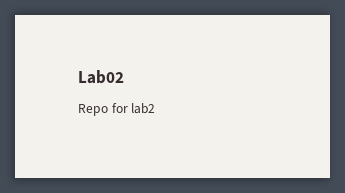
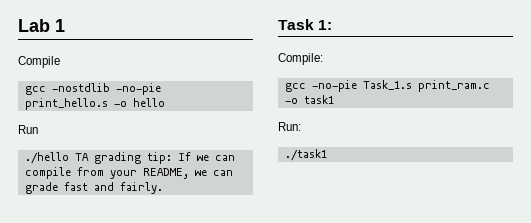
[78,70,124,84] [78,103,156,116] Lab02 // Repo for lab2 -> [18,19,65,32] [18,56,60,68] [24,83,161,95] [24,98,165,110] [18,125,38,134] [24,152,235,164] [24,167,233,179] [24,182,163,194] [278,19,333,30] [278,53,323,65] [284,80,490,92] [284,95,334,104] [278,122,301,131] [284,149,327,161] Lab 1 // Compile // gcc -nostdlib -no-pie print_hello.s -o hello // Run // ./hello TA grading tip: If we can compile from your README, we can grade fast and fairly. // Task 1: // Compile: // gcc -no-pie Task_1.s print_ram.c -o task1 // Run: // ./task1

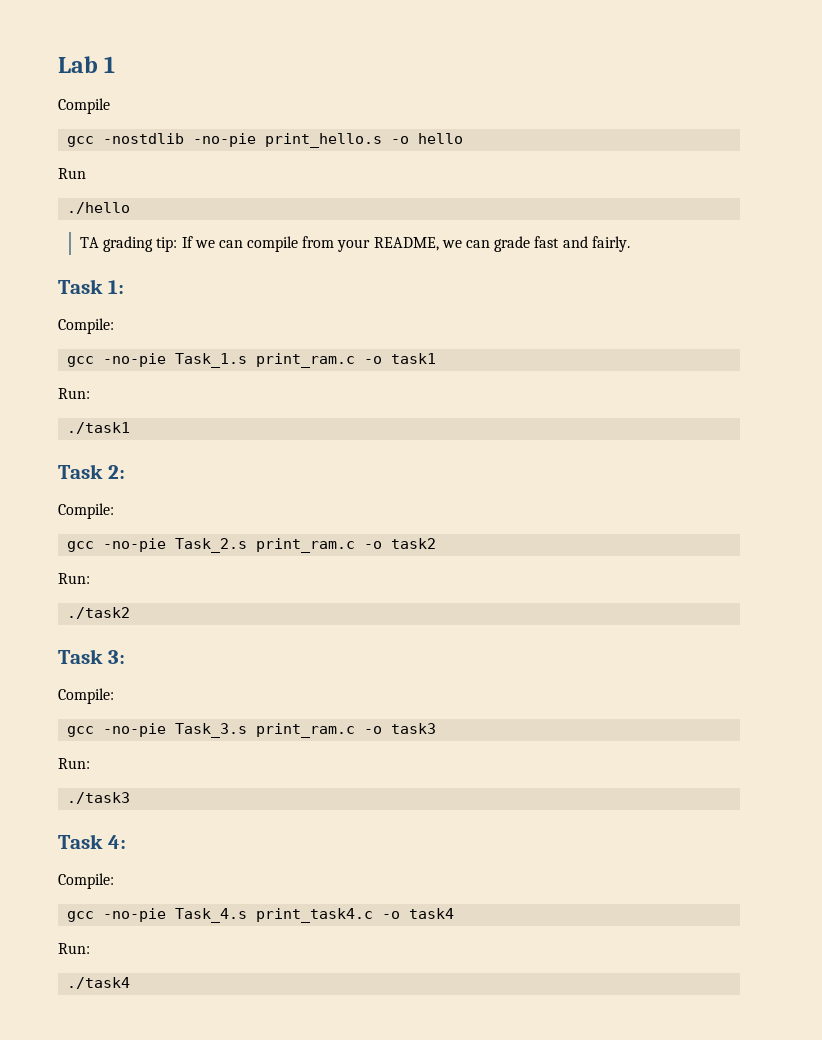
(69, 158) none -> (131, 208) //
(327, 155) none -> [58,464,125,479] [58,503,114,519] [67,538,437,553] [58,573,90,584] [67,607,131,619] [58,649,125,664] [58,688,114,704] [67,723,437,738] [58,758,90,769] [67,792,131,804] [58,834,126,849] [58,873,114,889] [67,908,455,923] [58,943,90,954] [67,977,131,989] // Task 2: // Compile: // gcc -no-pie Task_2.s print_ram.c -o task2 // Run: // ./task2 // Task 3: // Compile: // gcc -no-pie Task_3.s print_ram.c -o task3 // Run: // ./task3 // Task 4: // Compile: // gcc -no-pie Task_4.s print_task4.c -o task4 // Run: // ./task4

